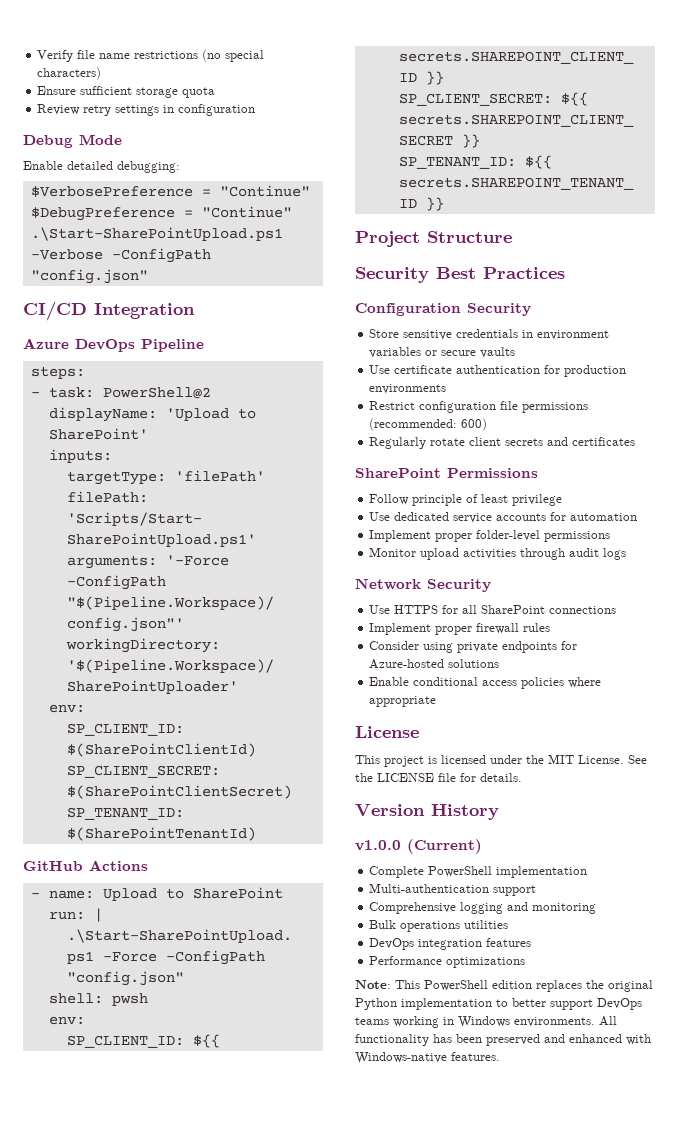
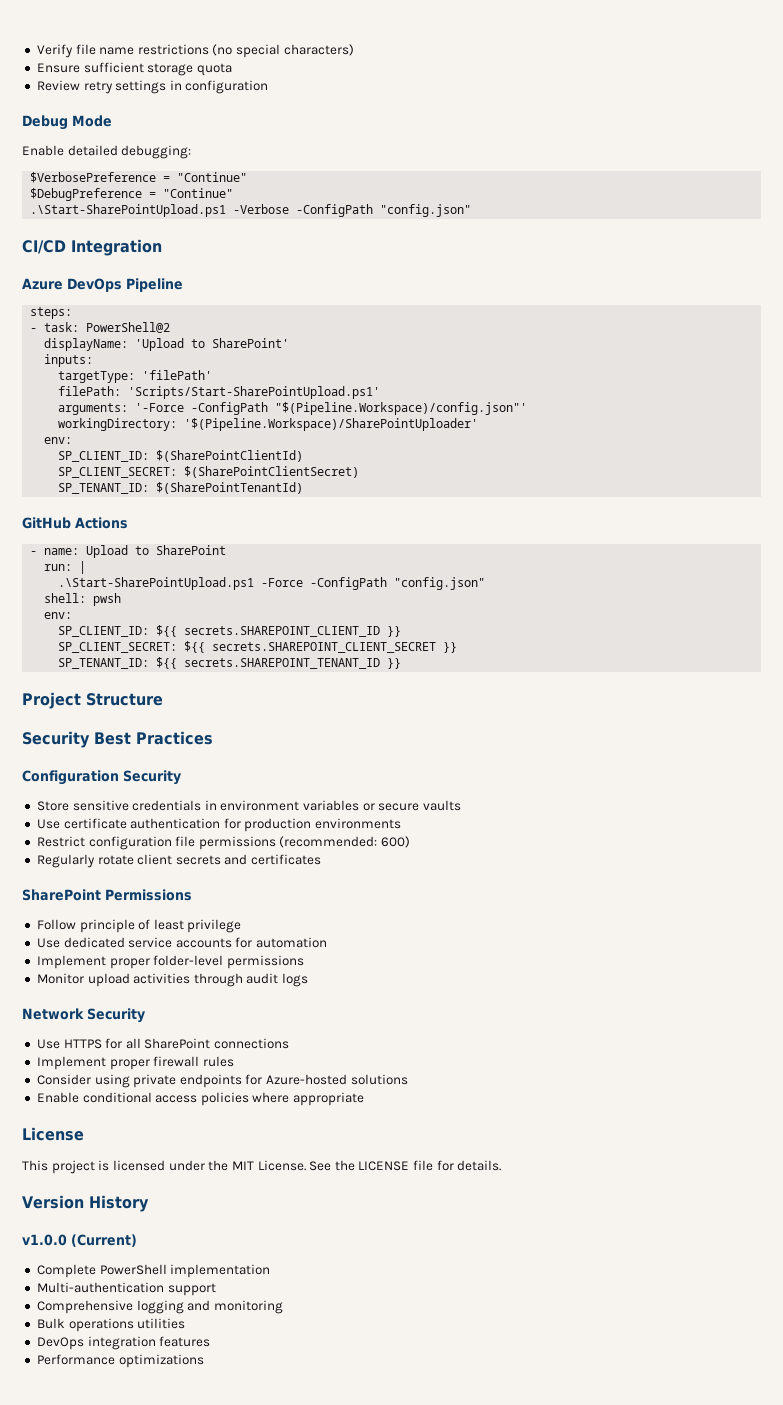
[355,980,653,992] [355,998,642,1010] [355,1016,617,1028] [355,1034,651,1046] [355,1052,500,1064] // Note: This PowerShell edition replaces the original Python implementation to better support DevOps teams working in Windows environments. All functionality has been preserved and enhanced with Windows-native features. -> (204, 1361) none

